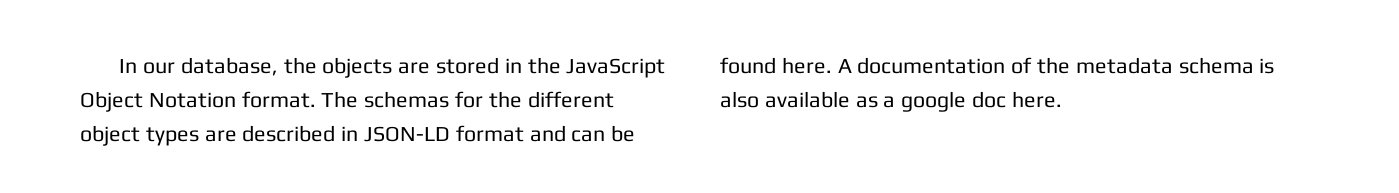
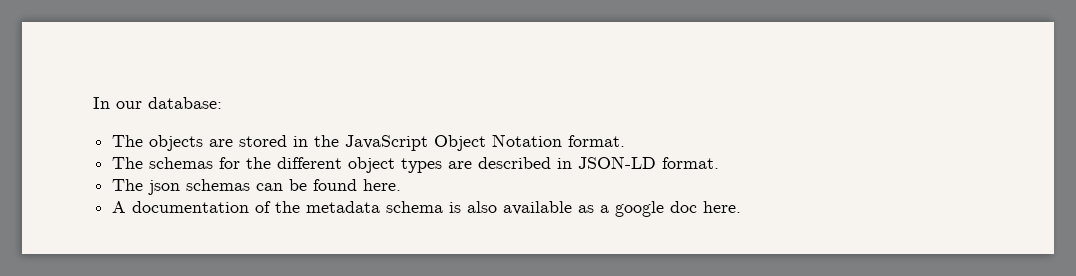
[180,57,317,76] database, the -> [148,97,222,109] [112,135,144,147] database: // The
(316, 99) none -> (626, 141) //
[455,125,566,142] format and -> [662,157,720,169] [112,179,251,195] format. // The json schemas
(832, 65) none -> (402, 185) //

